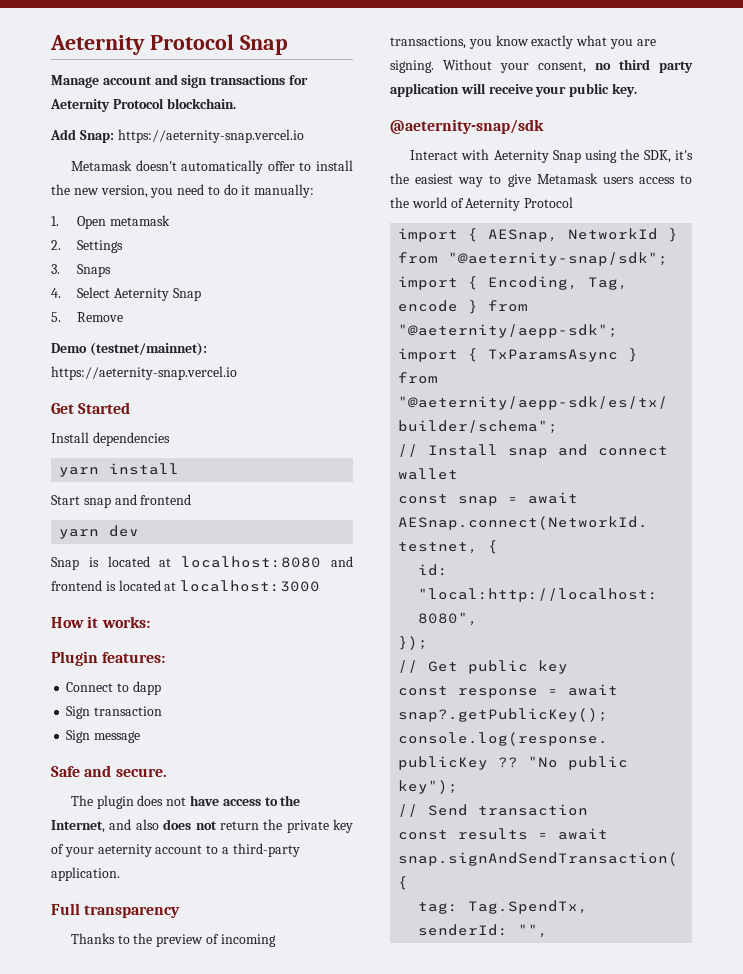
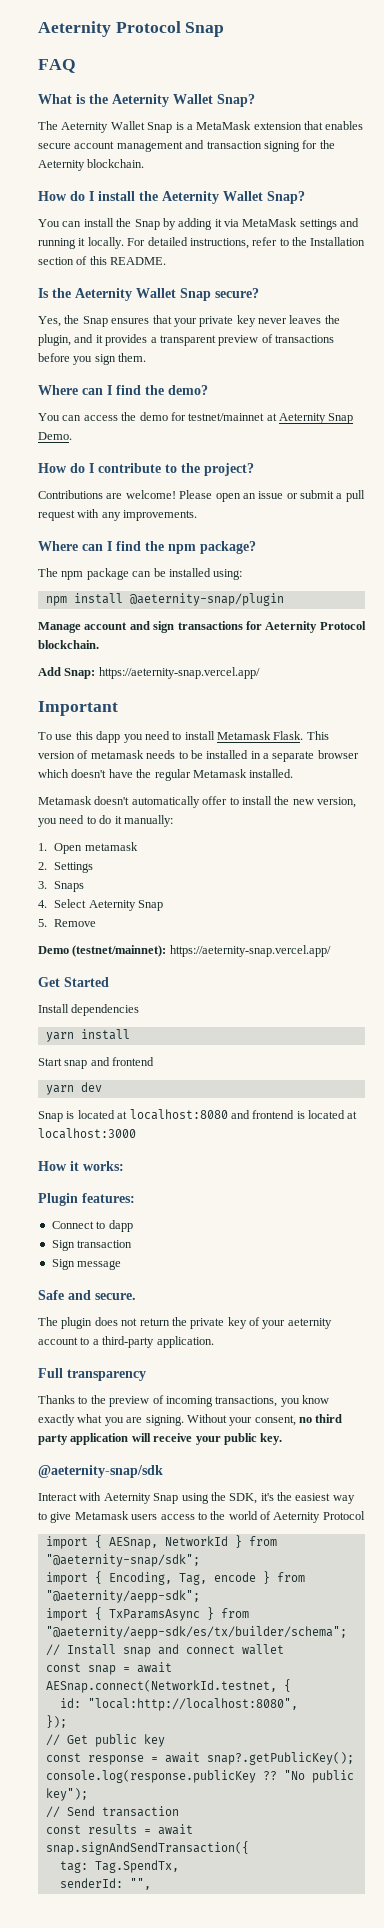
(288, 45) none -> [38,59,76,73] [38,94,255,107] [38,121,364,133] [38,140,335,152] [38,159,145,171] [38,191,305,204] [38,218,360,230] [38,237,366,249] [38,256,167,265] [38,288,259,301] [38,315,340,327] [38,334,334,346] [38,353,147,365] [38,385,208,395] [38,412,354,424] [38,432,72,440] [38,463,254,476] [38,490,365,502] [38,509,198,521] [38,541,256,554] [38,568,243,580] [45,593,284,606] // FAQ // What is the Aeternity Wallet Snap? // The Aeternity Wallet Snap is a MetaMask extension that enables secure account management and transaction signing for the Aeternity blockchain. // How do I install the Aeternity Wallet Snap? // You can install the Snap by adding it via MetaMask settings and running it locally. For detailed instructions, refer to the Installation section of this README. // Is the Aeternity Wallet Snap secure? // Yes, the Snap ensures that your private key never leaves the plugin, and it provides a transparent preview of transactions before you sign them. // Where can I find the demo? // You can access the demo for testnet/mainnet at Aeternity Snap Demo. // How do I contribute to the project? // Contributions are welcome! Please open an issue or submit a pull request with any improvements. // Where can I find the npm package? // The npm package can be installed using: // npm install @aeternity-snap/plugin
[117,129,304,143] https://aeternity-snap.vercel.io -> [98,667,260,679] [38,701,118,716] [38,731,329,743] [38,750,359,762] [38,769,294,781] https://aeternity-snap.vercel.app/ // Important // To use this dapp you need to install Metamask Flask. This version of metamask needs to be installed in a separate browser which doesn't have the regular Metamask installed.
[51,366,237,380] https://aeternity-snap.vercel.io -> [169,945,331,957] https://aeternity-snap.vercel.app/
[190,795,301,806] [51,819,217,833] have access to the Internet, and also does not -> (138, 1322) none

